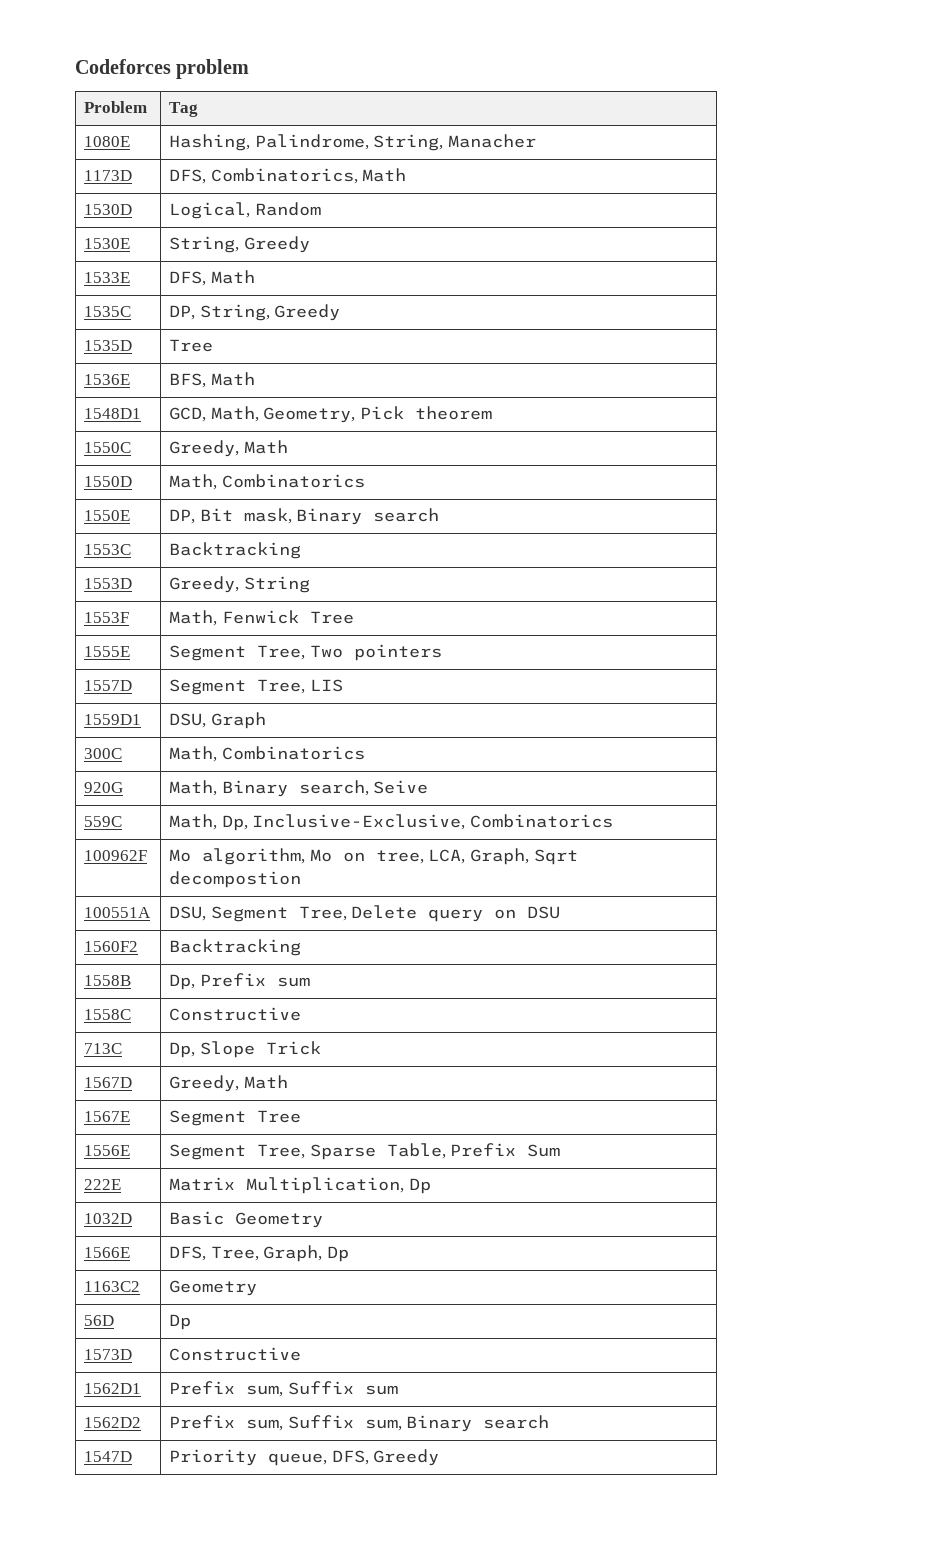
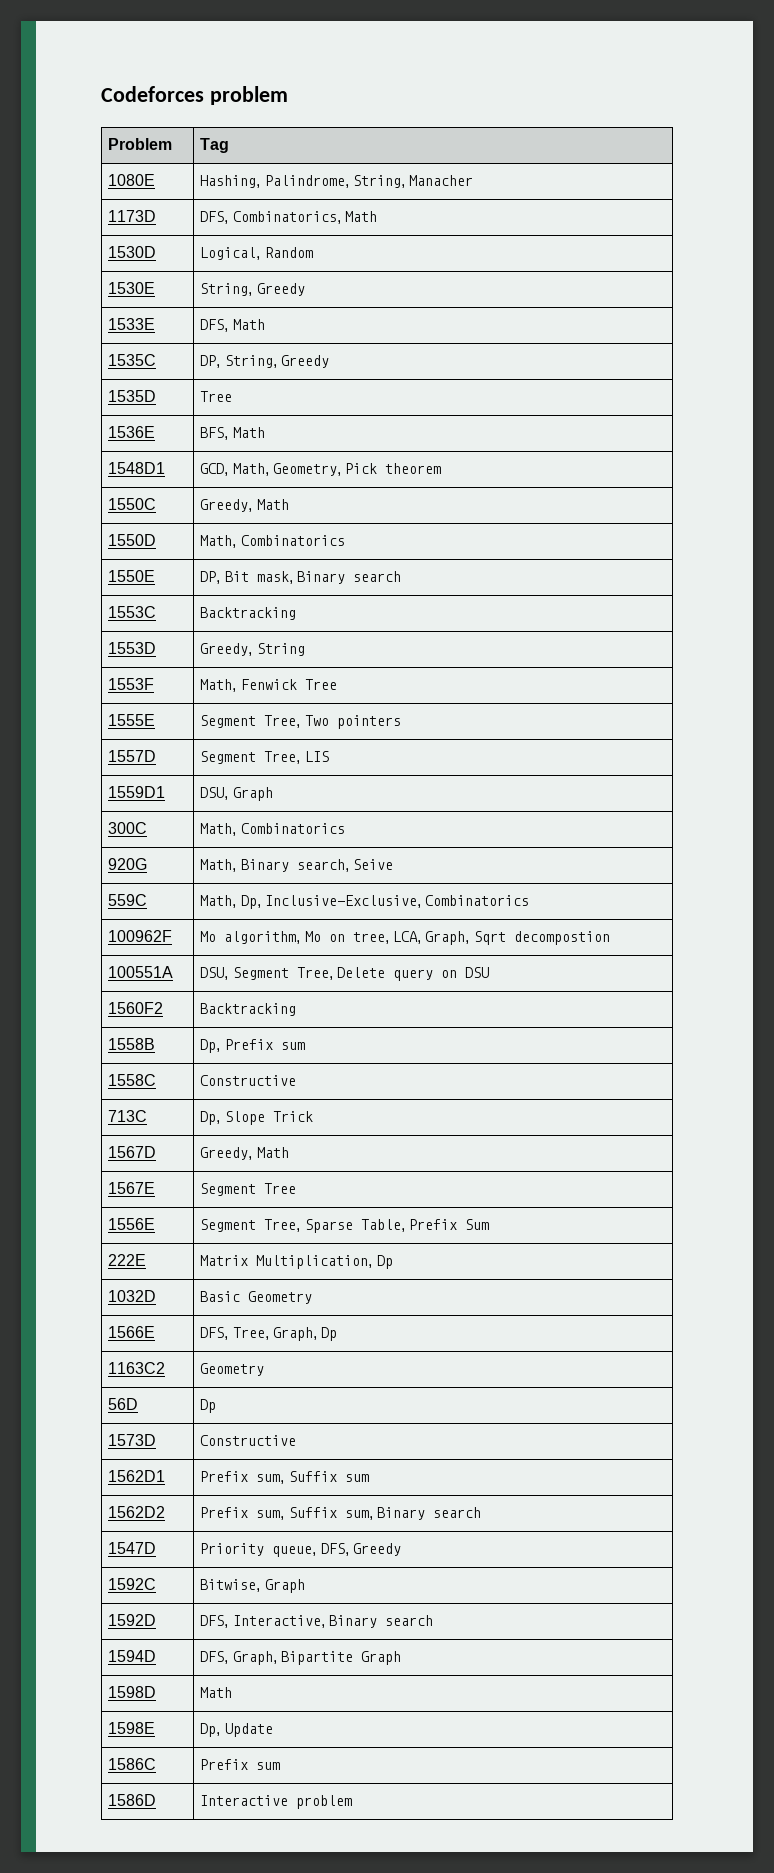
(440, 1457) none -> [108,1578,157,1590] [200,1579,305,1593] [108,1614,157,1626] [200,1615,434,1628] [108,1650,157,1662] [200,1651,402,1665] [108,1686,157,1698] [200,1687,233,1698] [108,1722,156,1734] [200,1723,273,1737] [108,1758,157,1770] [200,1759,281,1770] [108,1794,157,1806] [200,1795,353,1809] // 1592C | Bitwise, Graph // 1592D | DFS, Interactive, Binary search // 1594D | DFS, Graph, Bipartite Graph // 1598D | Math // 1598E | Dp, Update // 1586C | Prefix sum // 1586D | Interactive problem

